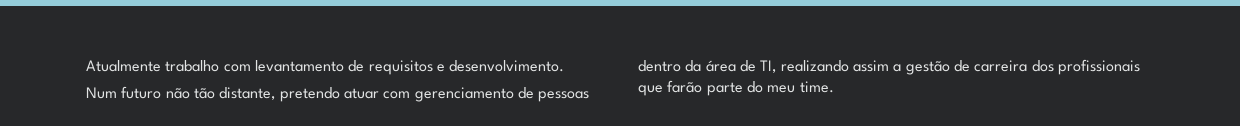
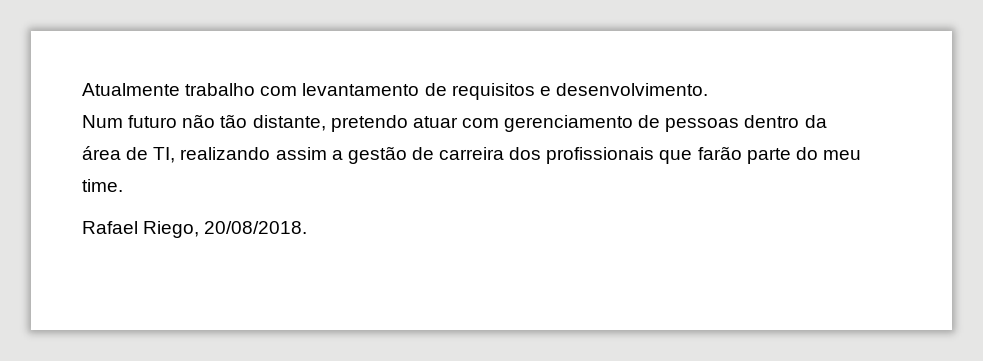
(834, 87) none -> [82,221,308,238] // Rafael Riego, 20/08/2018.

